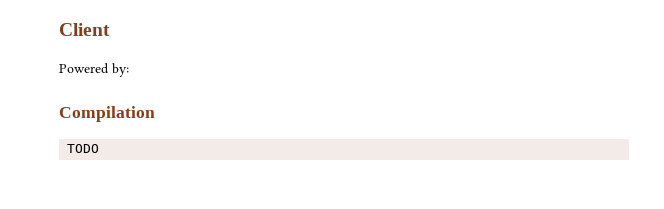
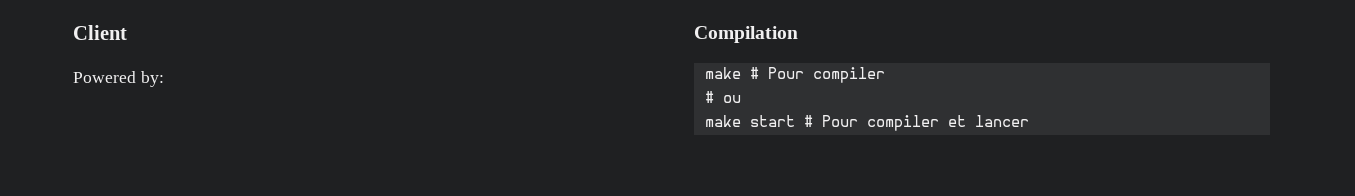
[67,144,100,153] TODO -> [704,67,885,83] [704,91,741,103] [704,115,1029,131] make # Pour compiler // # ou // make start # Pour compiler et lancer

